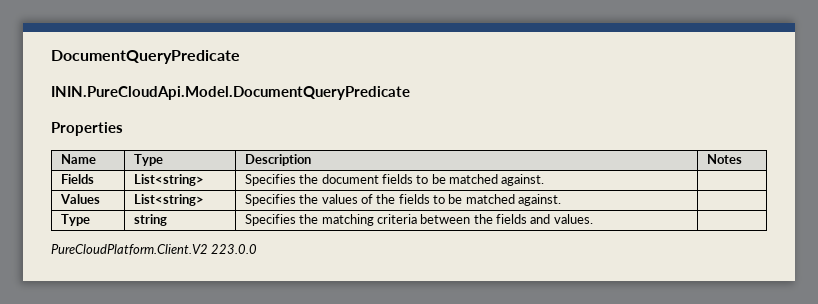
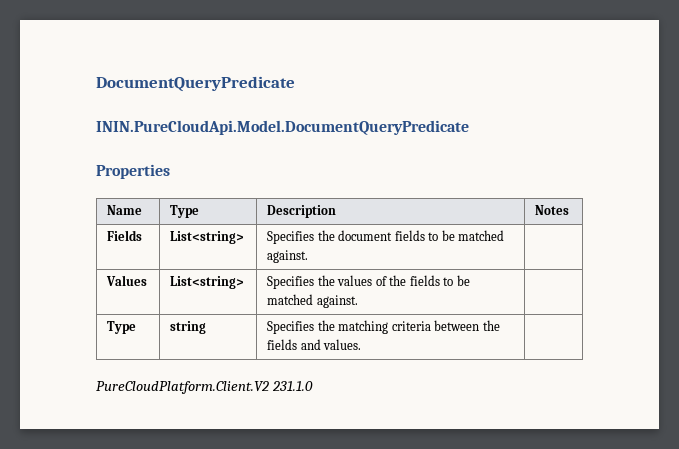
[211,244,258,254] 223.0.0 -> [271,381,313,391] 231.1.0

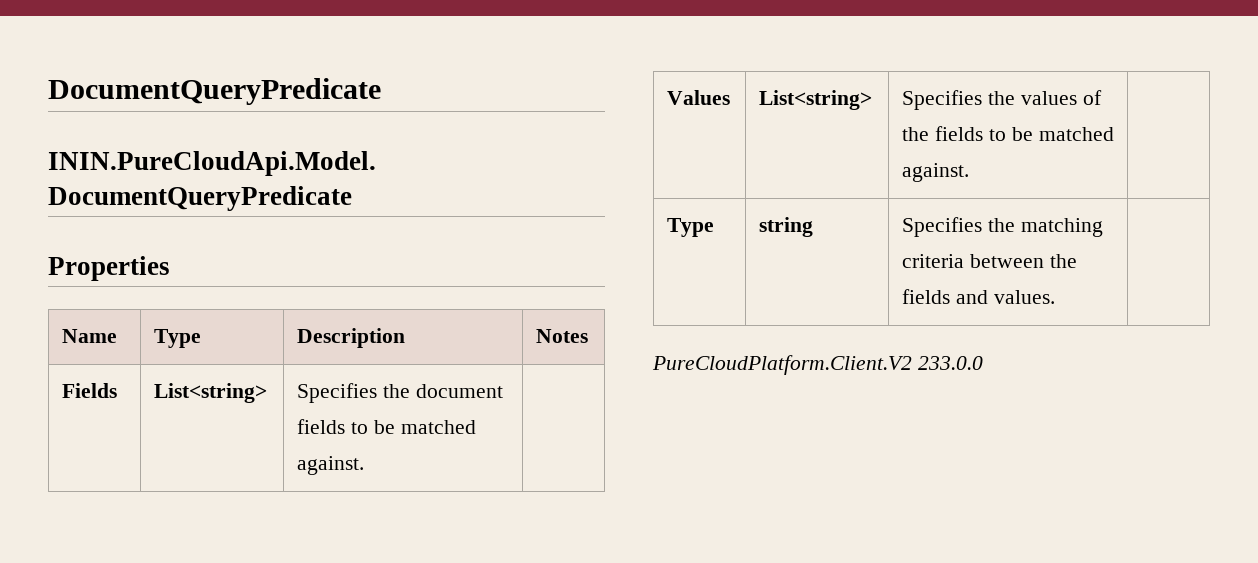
[271,381,313,391] 231.1.0 -> [917,356,983,370] 233.0.0

